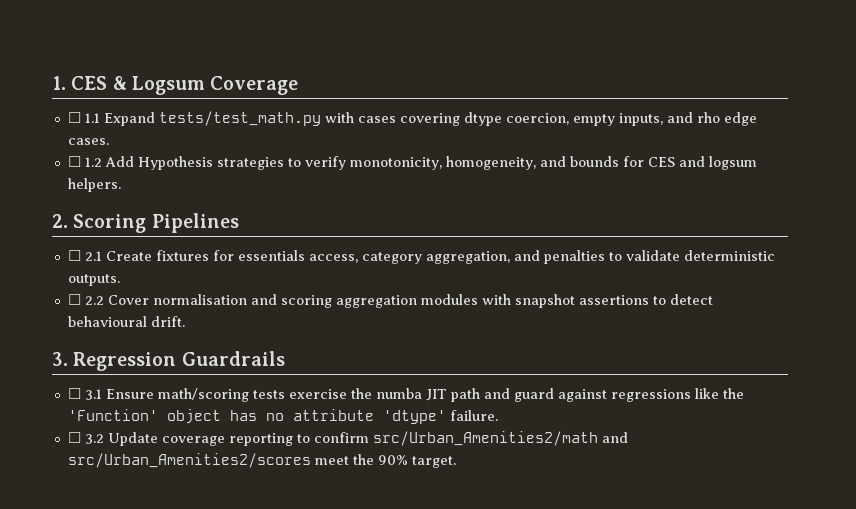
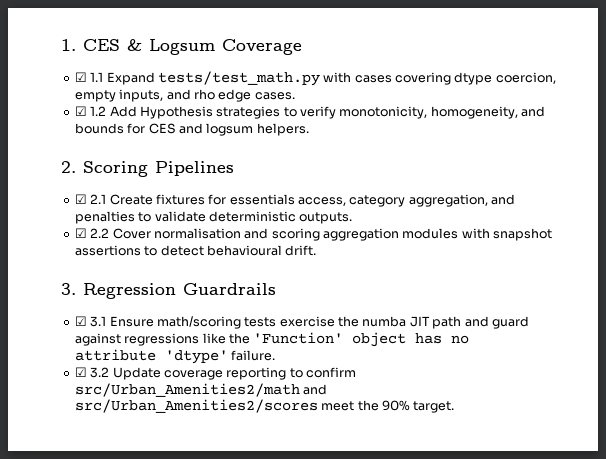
[67,112,81,123] ☐ -> [74,72,87,82] ☑
[67,156,81,167] ☐ -> [74,106,87,116] ☑
[67,250,81,261] ☐ -> [74,194,87,204] ☑
[67,294,81,305] ☐ -> [74,228,87,238] ☑
[67,388,81,399] ☐ -> [74,316,87,326] ☑
[67,432,81,443] ☐ -> [74,367,87,377] ☑

